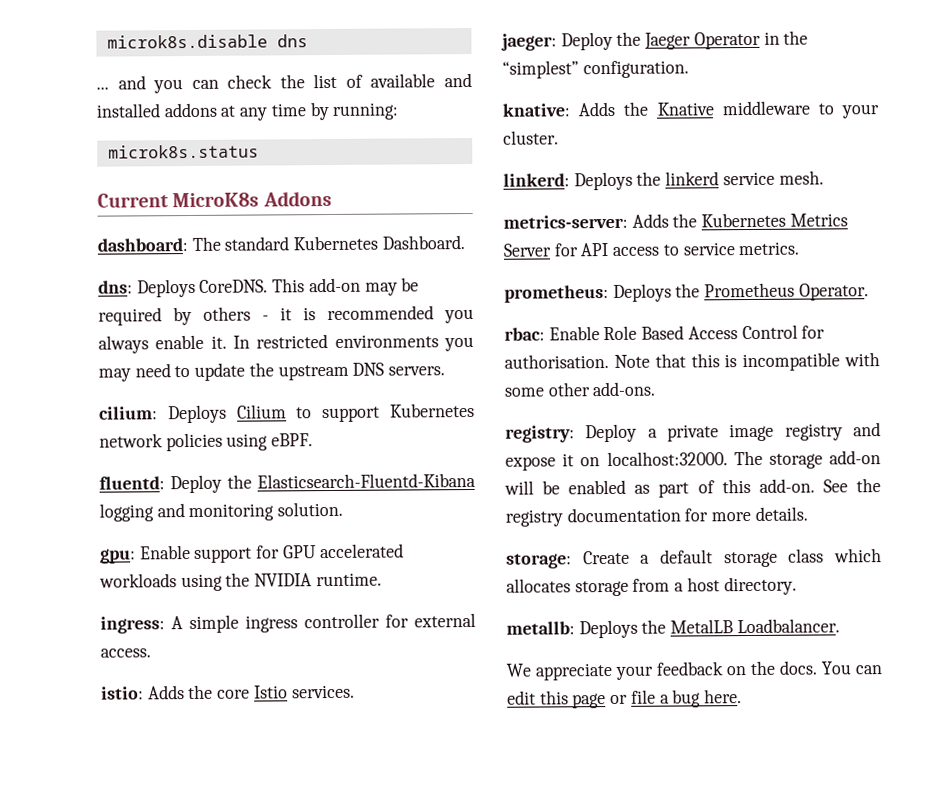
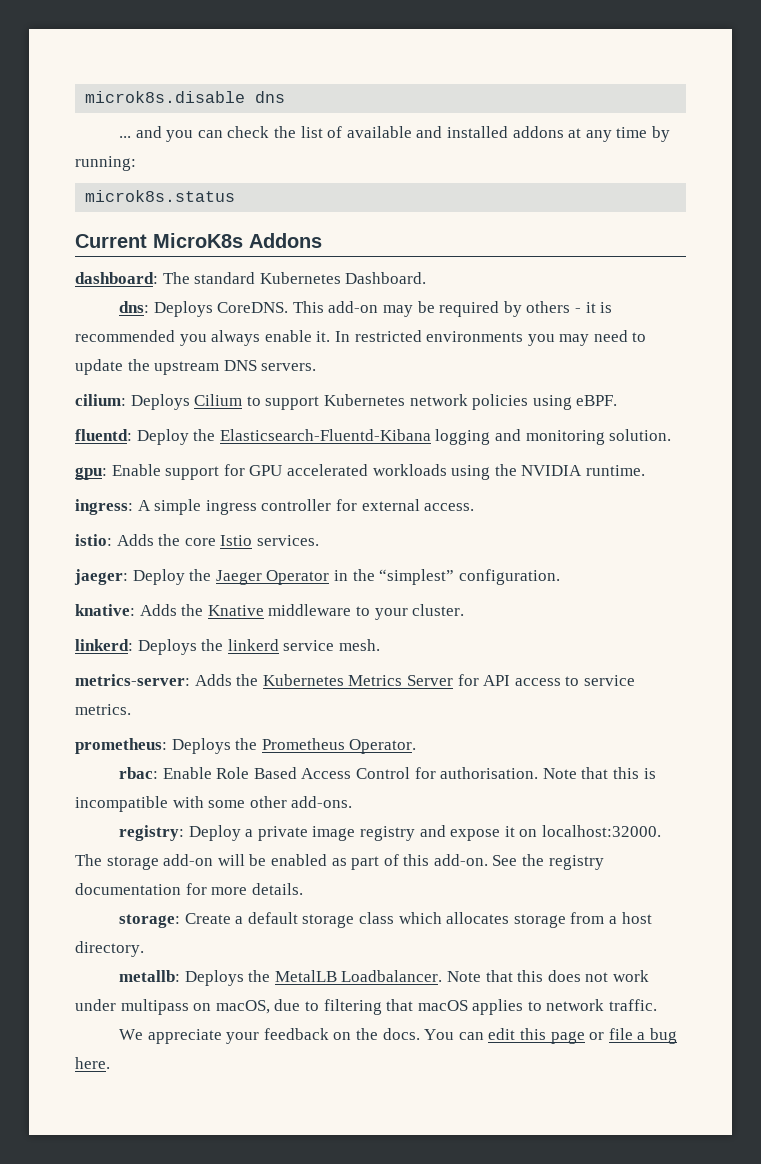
(840, 626) none -> [446,970,649,982] [75,999,658,1015] Note that this does not work under multipass on macOS, due to filtering that macOS applies to network traffic.

